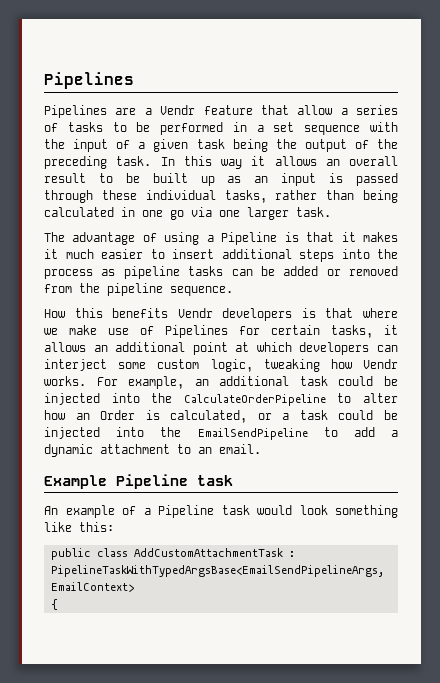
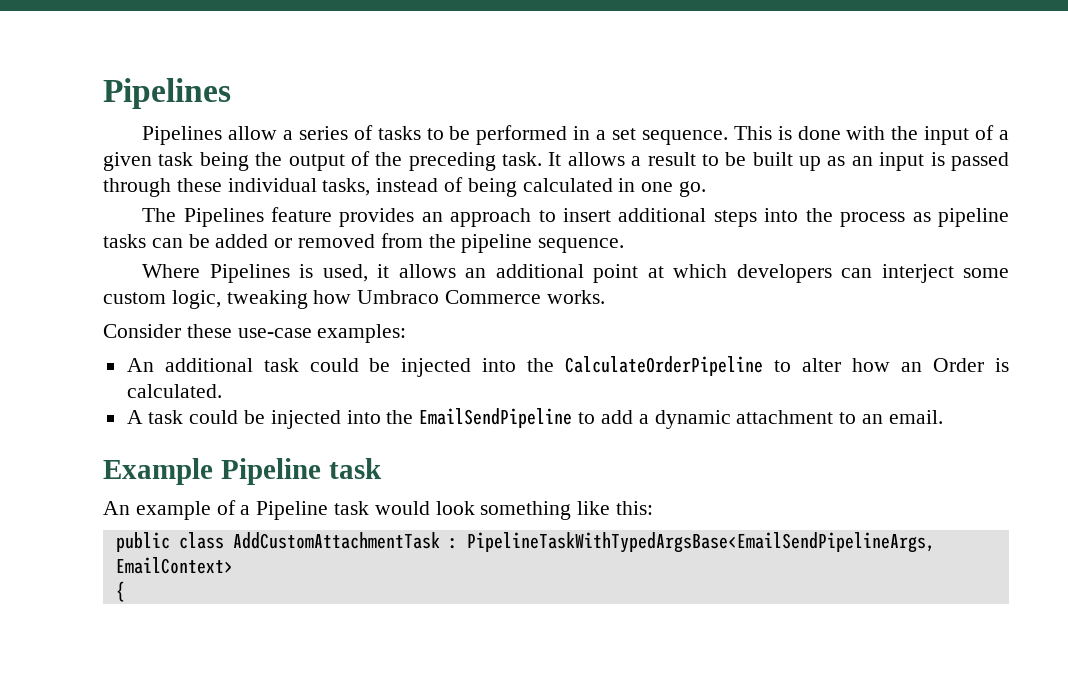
[115,105,289,115] are a Vendr feature that -> (223, 135) none
[304,125,361,135] sequence -> [641,126,841,145] sequence. This is done
[160,156,398,169] In this way it allows an overall -> [548,152,642,166] It allows a
[275,190,355,200] rather than -> [376,177,464,192] instead of
[170,207,331,220] [44,232,399,245] [44,249,143,259] go via one larger task. // The advantage of using a Pipeline is that it makes it much easier -> [679,181,707,197] [142,207,532,227] go. // The Pipelines feature provides an approach
[44,308,398,321] [44,325,373,338] How this benefits Vendr developers is that where we make use of Pipelines for certain tasks, -> [142,264,368,283] Where Pipelines is used,
[363,359,398,369] Vendr -> [357,290,542,304] Umbraco Commerce
[96,376,209,389] For example, an -> [103,324,407,343] [126,358,154,372] // Consider these use-case examples: // An
[170,410,290,423] calculated, or a -> [126,384,222,398] [126,410,143,424] calculated. // A

